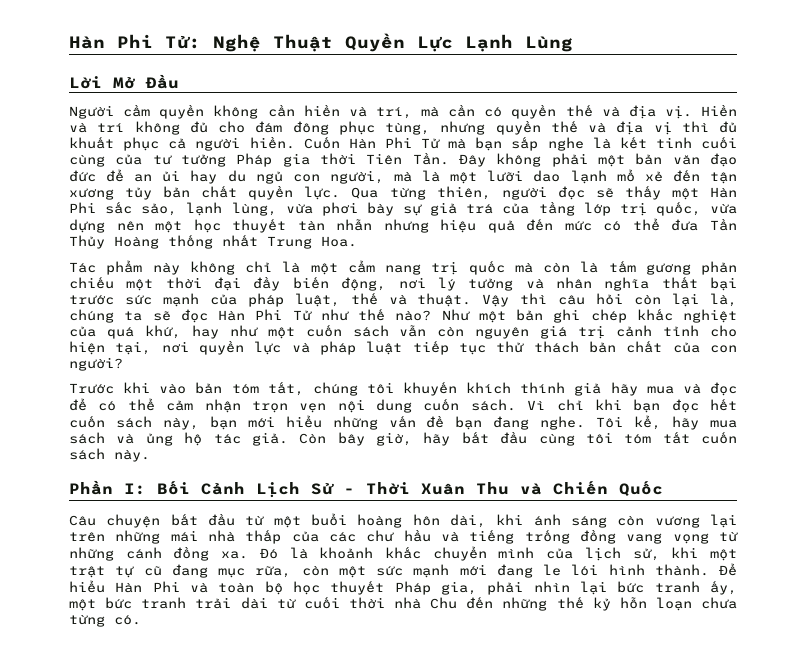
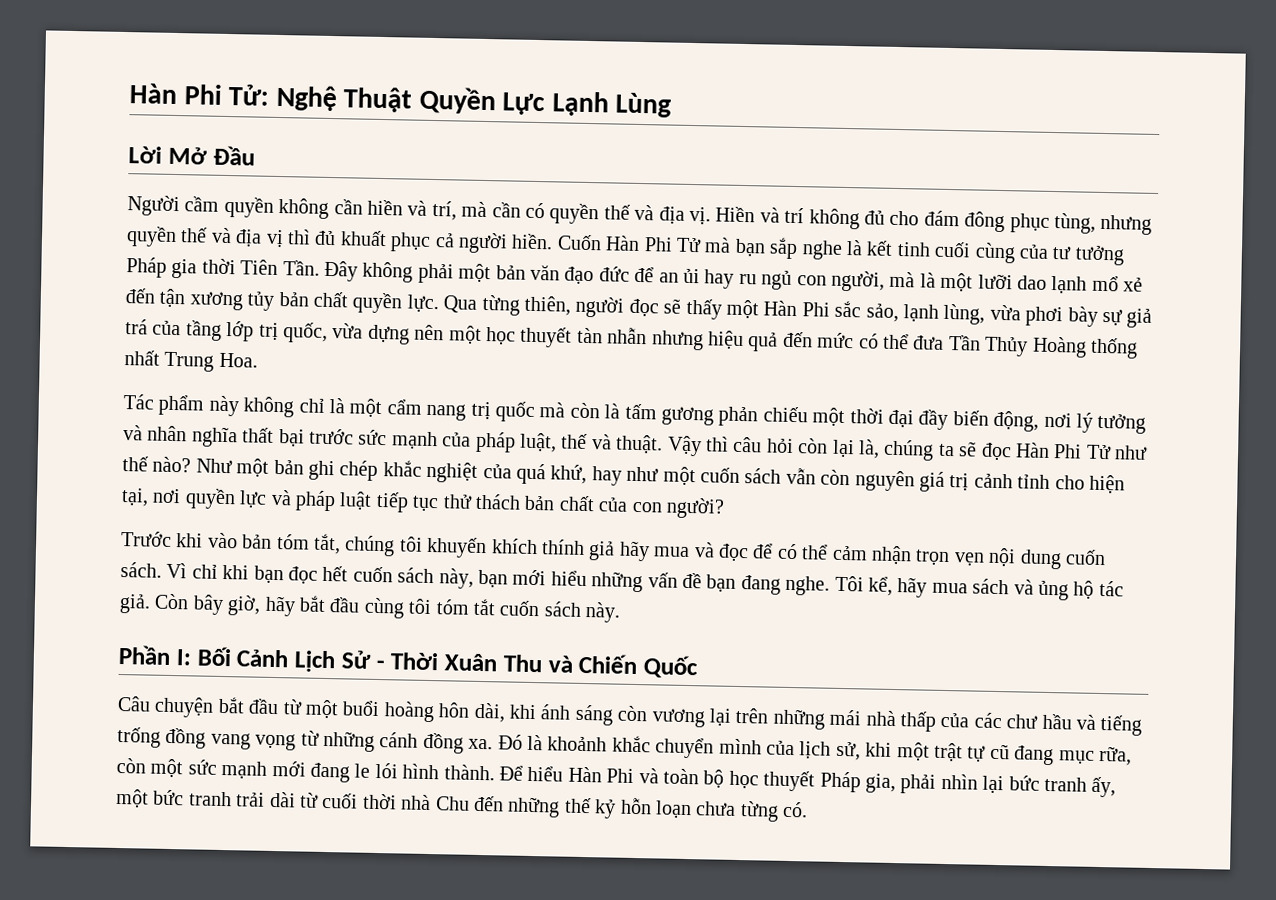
[227,170,246,182] du -> [738,273,757,285] ru

